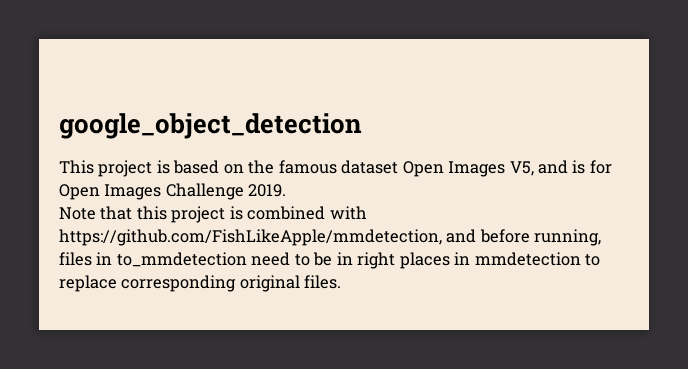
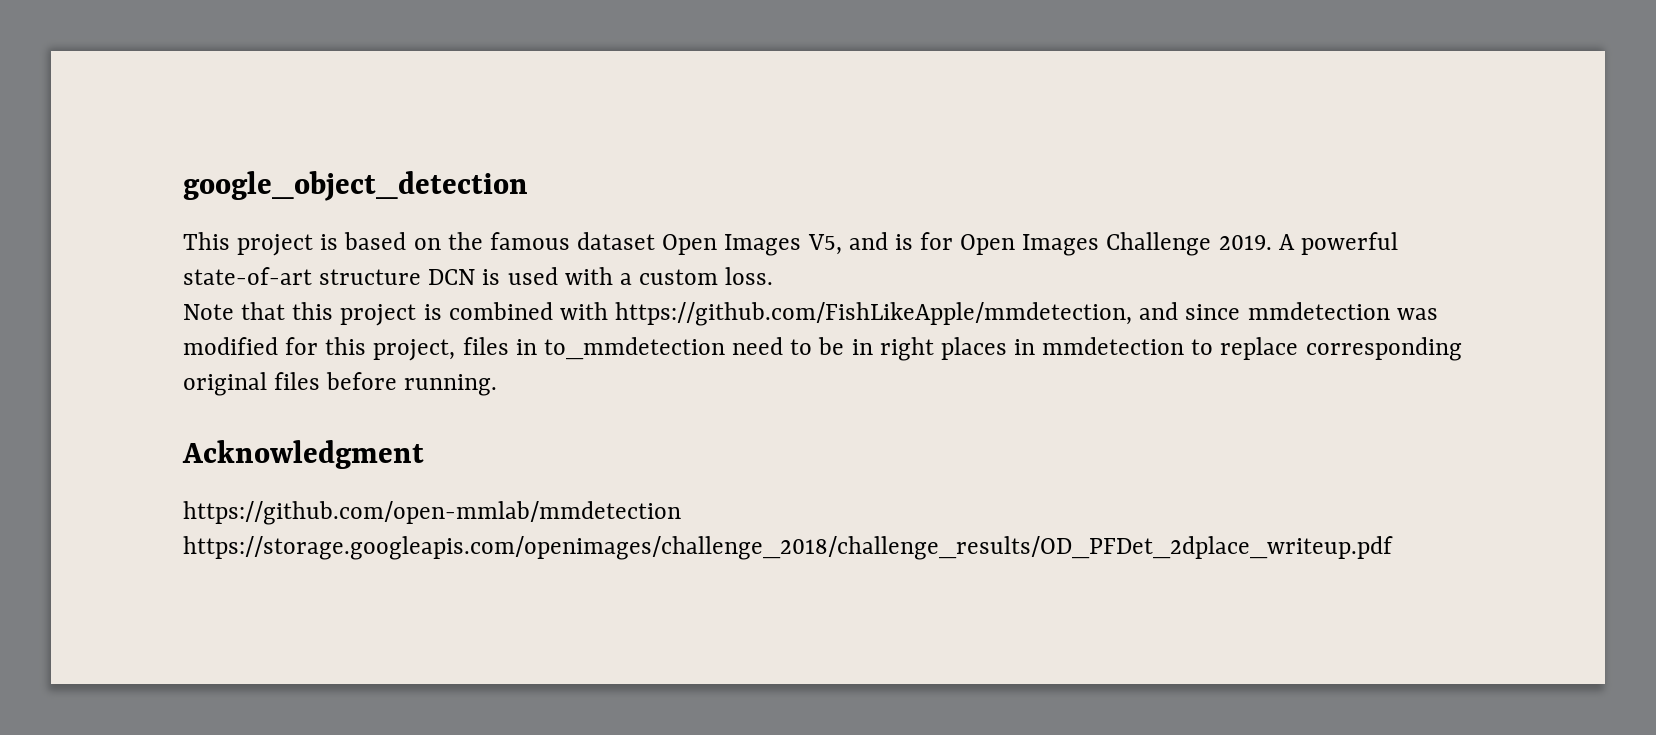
(287, 190) none -> [1278,232,1398,255] [183,267,774,285] A powerful state-of-art structure DCN is used with a custom loss.
[479,229,602,246] before running, -> [1185,302,1438,320] [183,337,456,361] since mmdetection was modified for this project,
[304,275,342,289] files. -> [274,372,498,396] [182,440,424,469] [183,501,681,525] [183,536,1393,560] files before running. // Acknowledgment // https://github.com/open-mmlab/mmdetection https://storage.googleapis.com/openimages/challenge_2018/challenge_results/OD_PFDet_2dplace_writeup.pdf

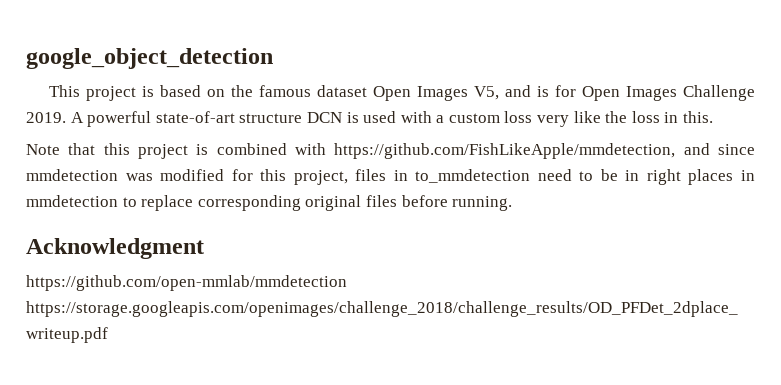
[725,267,774,285] loss. -> [504,111,714,127] loss very like the loss in this.

